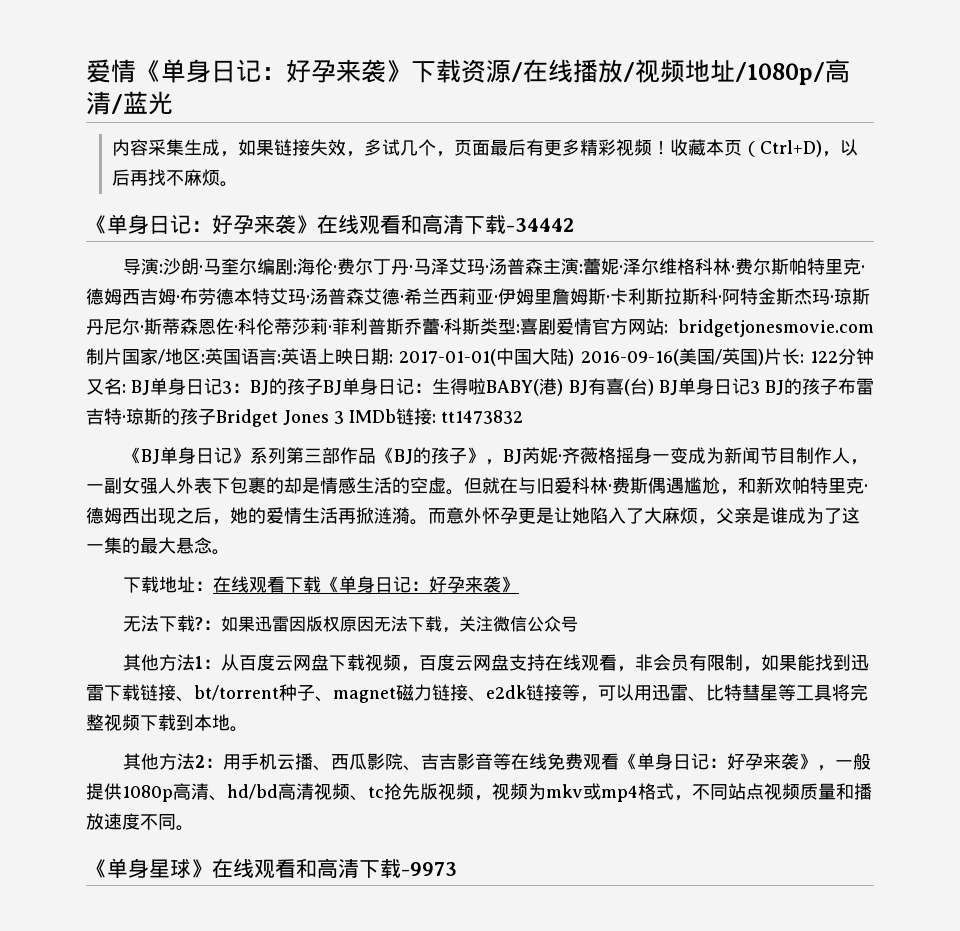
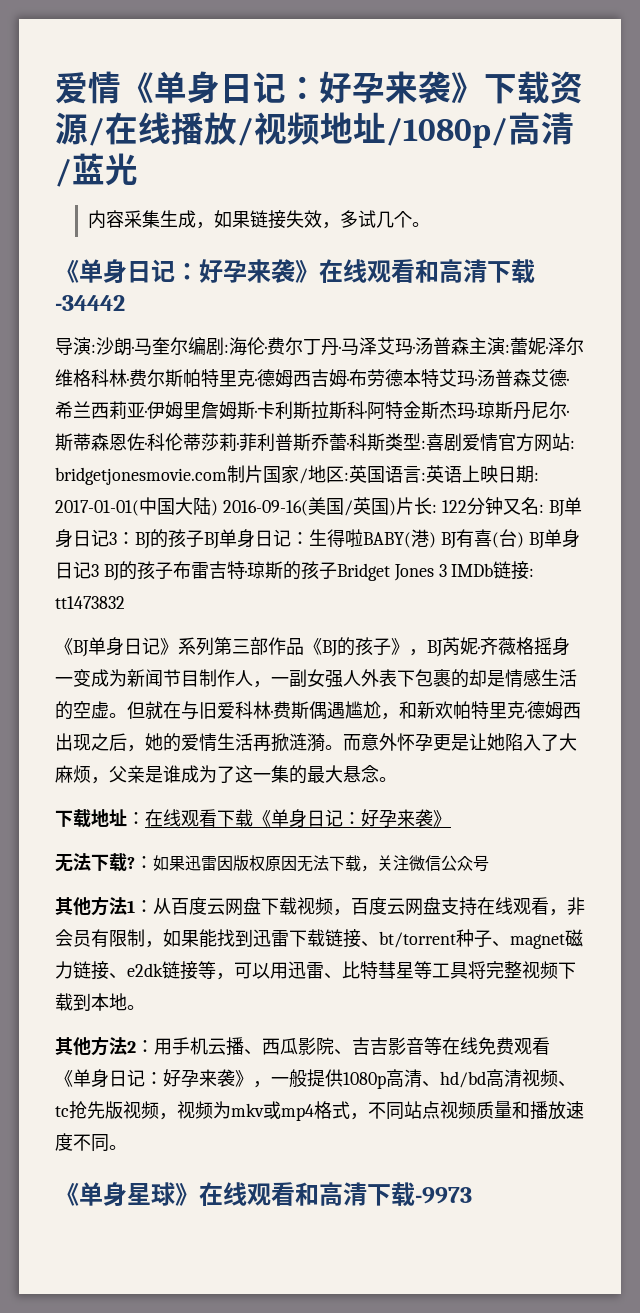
[435,139,858,157] [111,169,220,186] ，页面最后有更多精彩视频！收藏本页（Ctrl+D)，以后再找不麻烦 -> (412, 219) none

